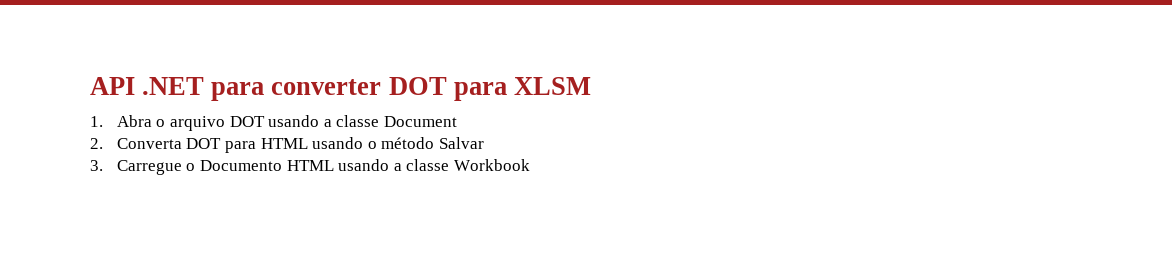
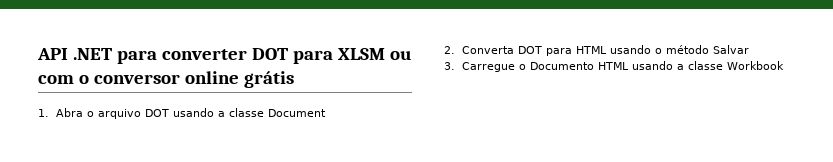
(591, 86) none -> [389,51,412,60] [38,71,294,88] ou com o conversor online grátis

